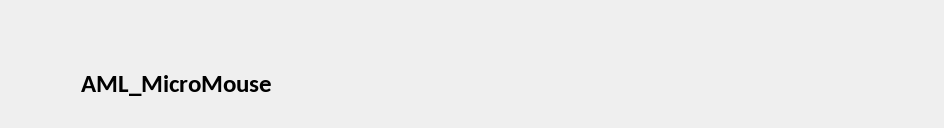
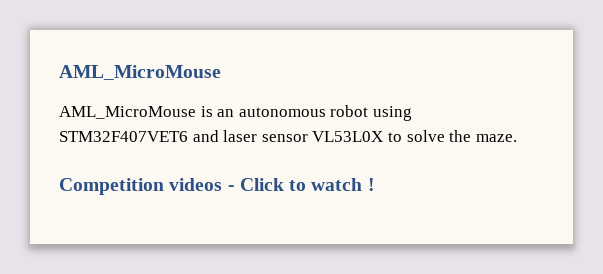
[81,75,272,96] AML_MicroMouse -> [59,65,221,80] [59,105,412,121] [59,130,517,142] [59,178,375,195] AML_MicroMouse // AML_MicroMouse is an autonomous robot using STM32F407VET6 and laser sensor VL53L0X to solve the maze. // Competition videos - Click to watch !

